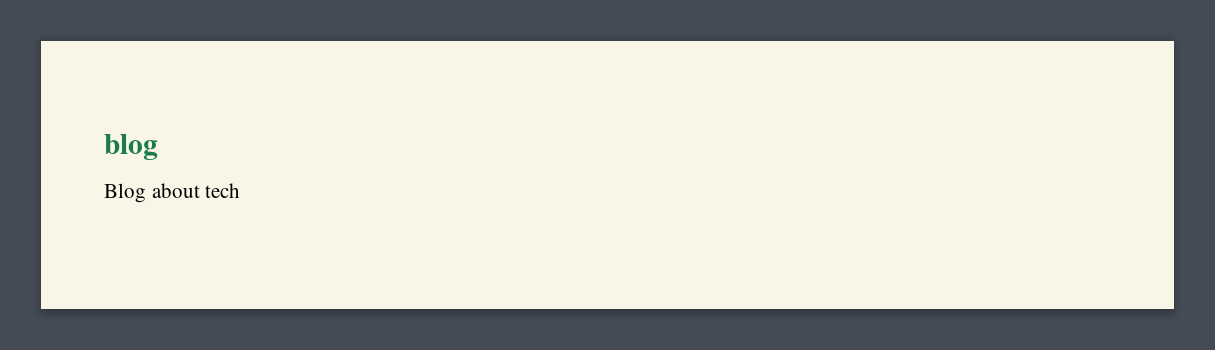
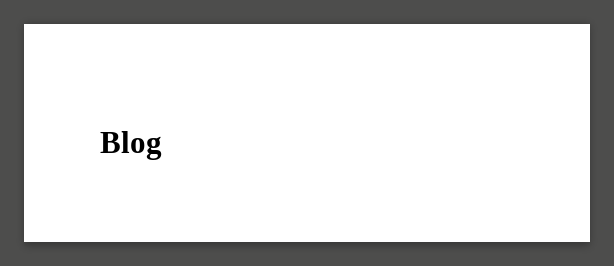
[104,134,158,160] [104,183,241,203] blog // Blog about tech -> [100,131,162,160] Blog

